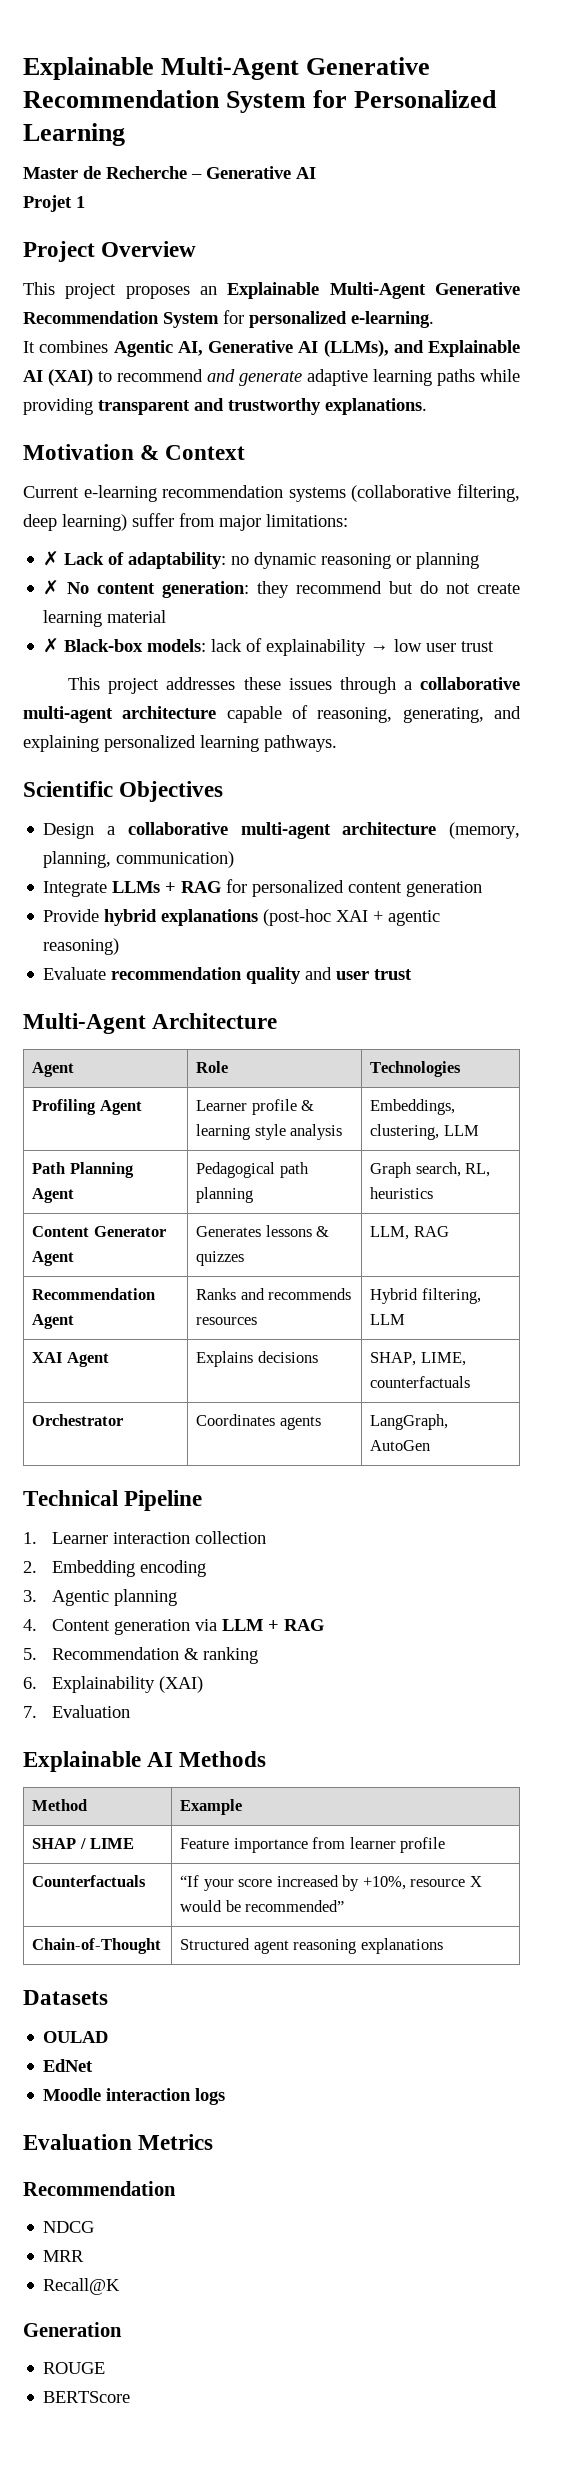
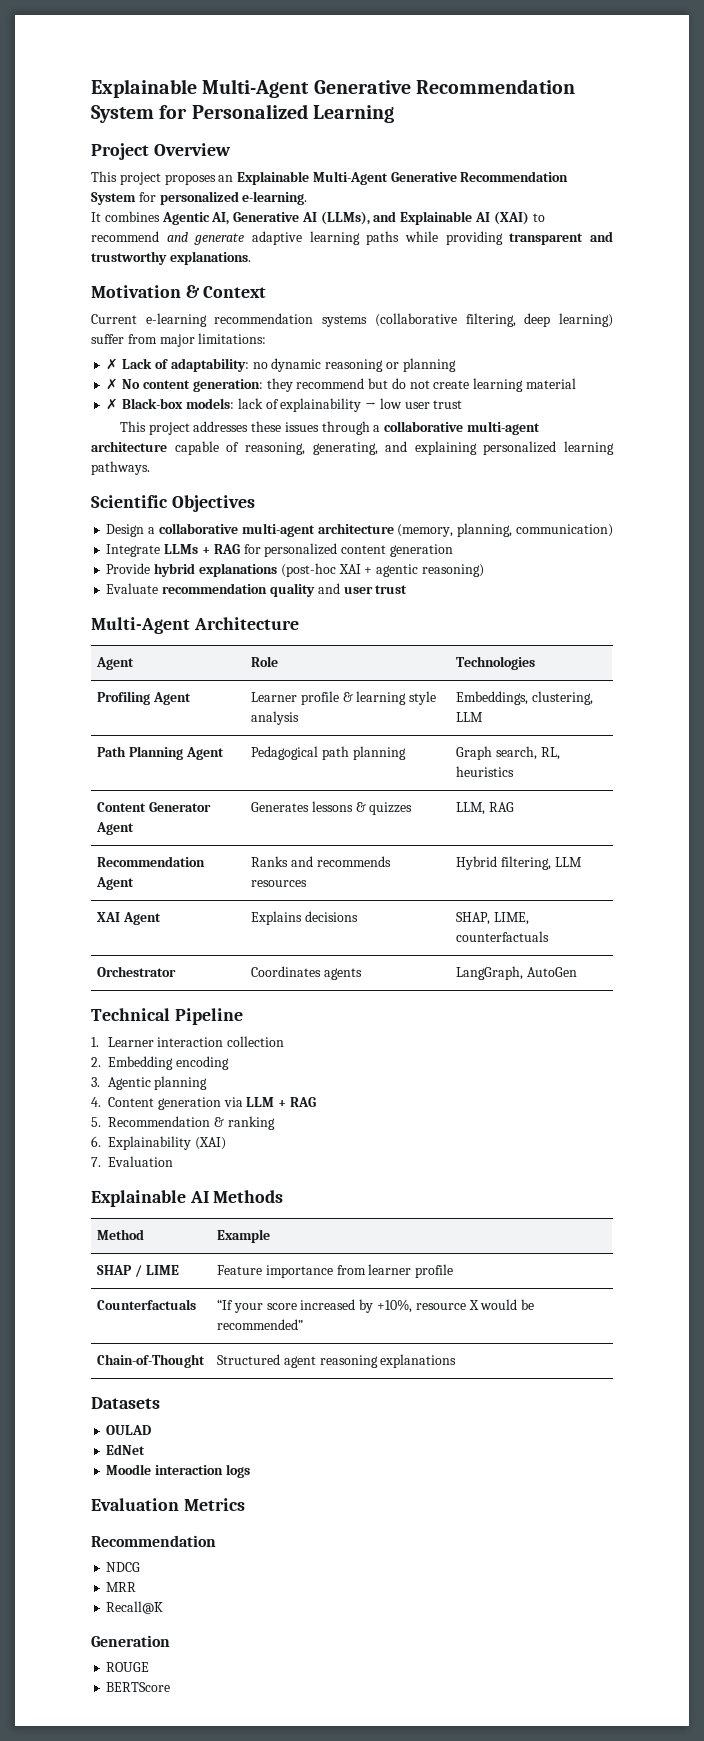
[23,166,316,179] [23,195,85,212] // Master de Recherche – Generative AI // Projet 1 -> (394, 114) none

